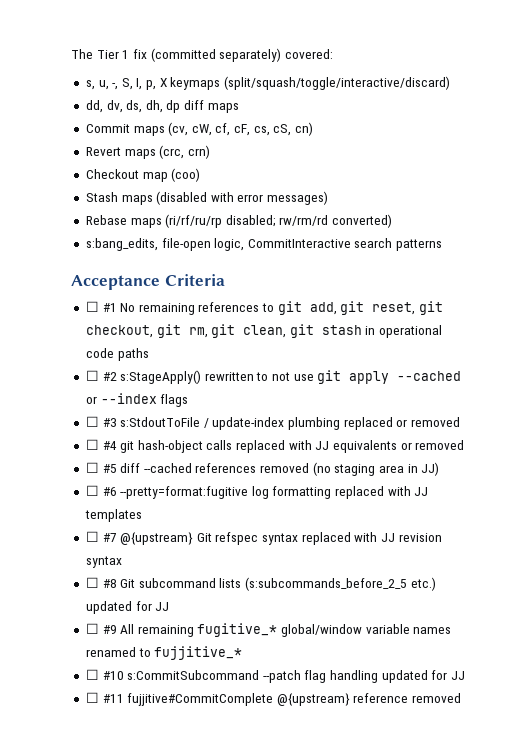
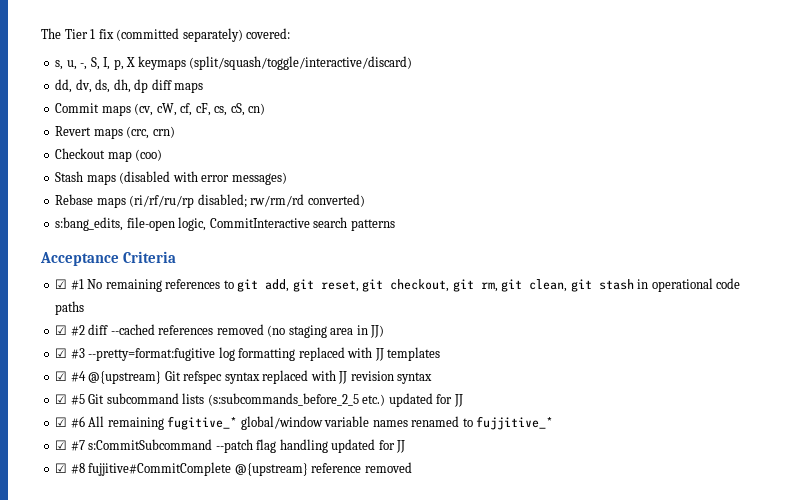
[85,301,99,312] ☐ -> [55,279,68,289] ☑
[85,370,462,384] [85,393,189,407] [85,416,461,430] [85,439,465,453] [85,462,117,473] ☐ #2 s:StageApply() rewritten to not use git apply --cached or --index flags // ☐ #3 s:StdoutToFile / update-index plumbing replaced or removed // ☐ #4 git hash-object calls replaced with JJ equivalents or removed // ☐ #5 -> [55,325,85,336] ☑ #2
[85,485,117,496] ☐ #6 -> [55,348,85,359] ☑ #3
[85,531,117,542] ☐ #7 -> [55,371,86,382] ☑ #4
[85,577,117,588] ☐ #8 -> [55,394,85,405] ☑ #5
[85,623,117,634] ☐ #9 -> [55,416,85,428] ☑ #6
[85,669,124,680] ☐ #10 -> [55,440,85,451] ☑ #7
[85,692,124,703] ☐ #11 -> [55,463,85,474] ☑ #8

